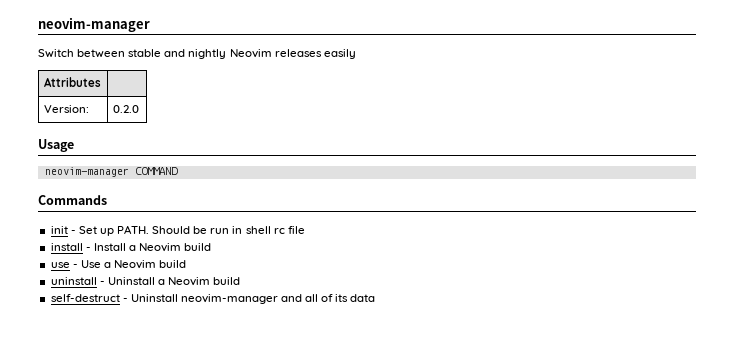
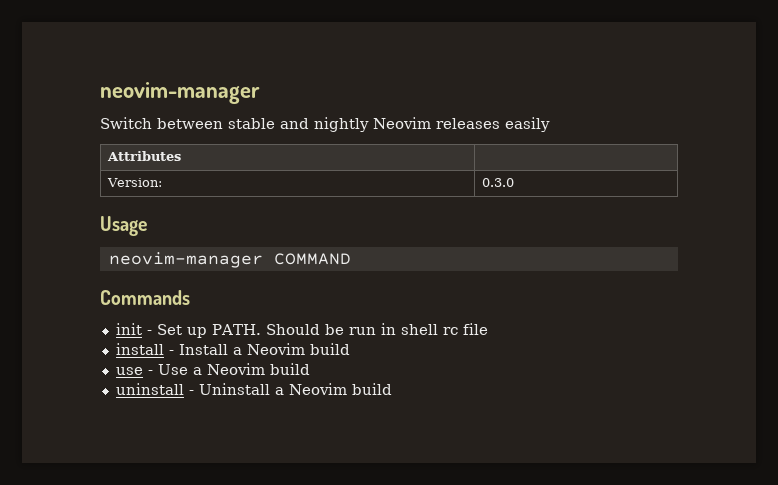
[112,105,139,113] 0.2.0 -> [481,178,514,187] 0.3.0
[50,294,376,304] // self-destruct - Uninstall neovim-manager and all of its data -> (392, 389) none

